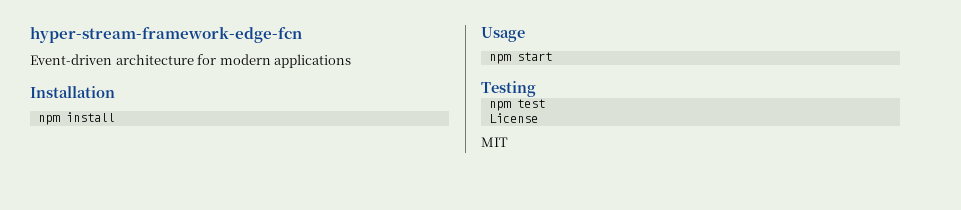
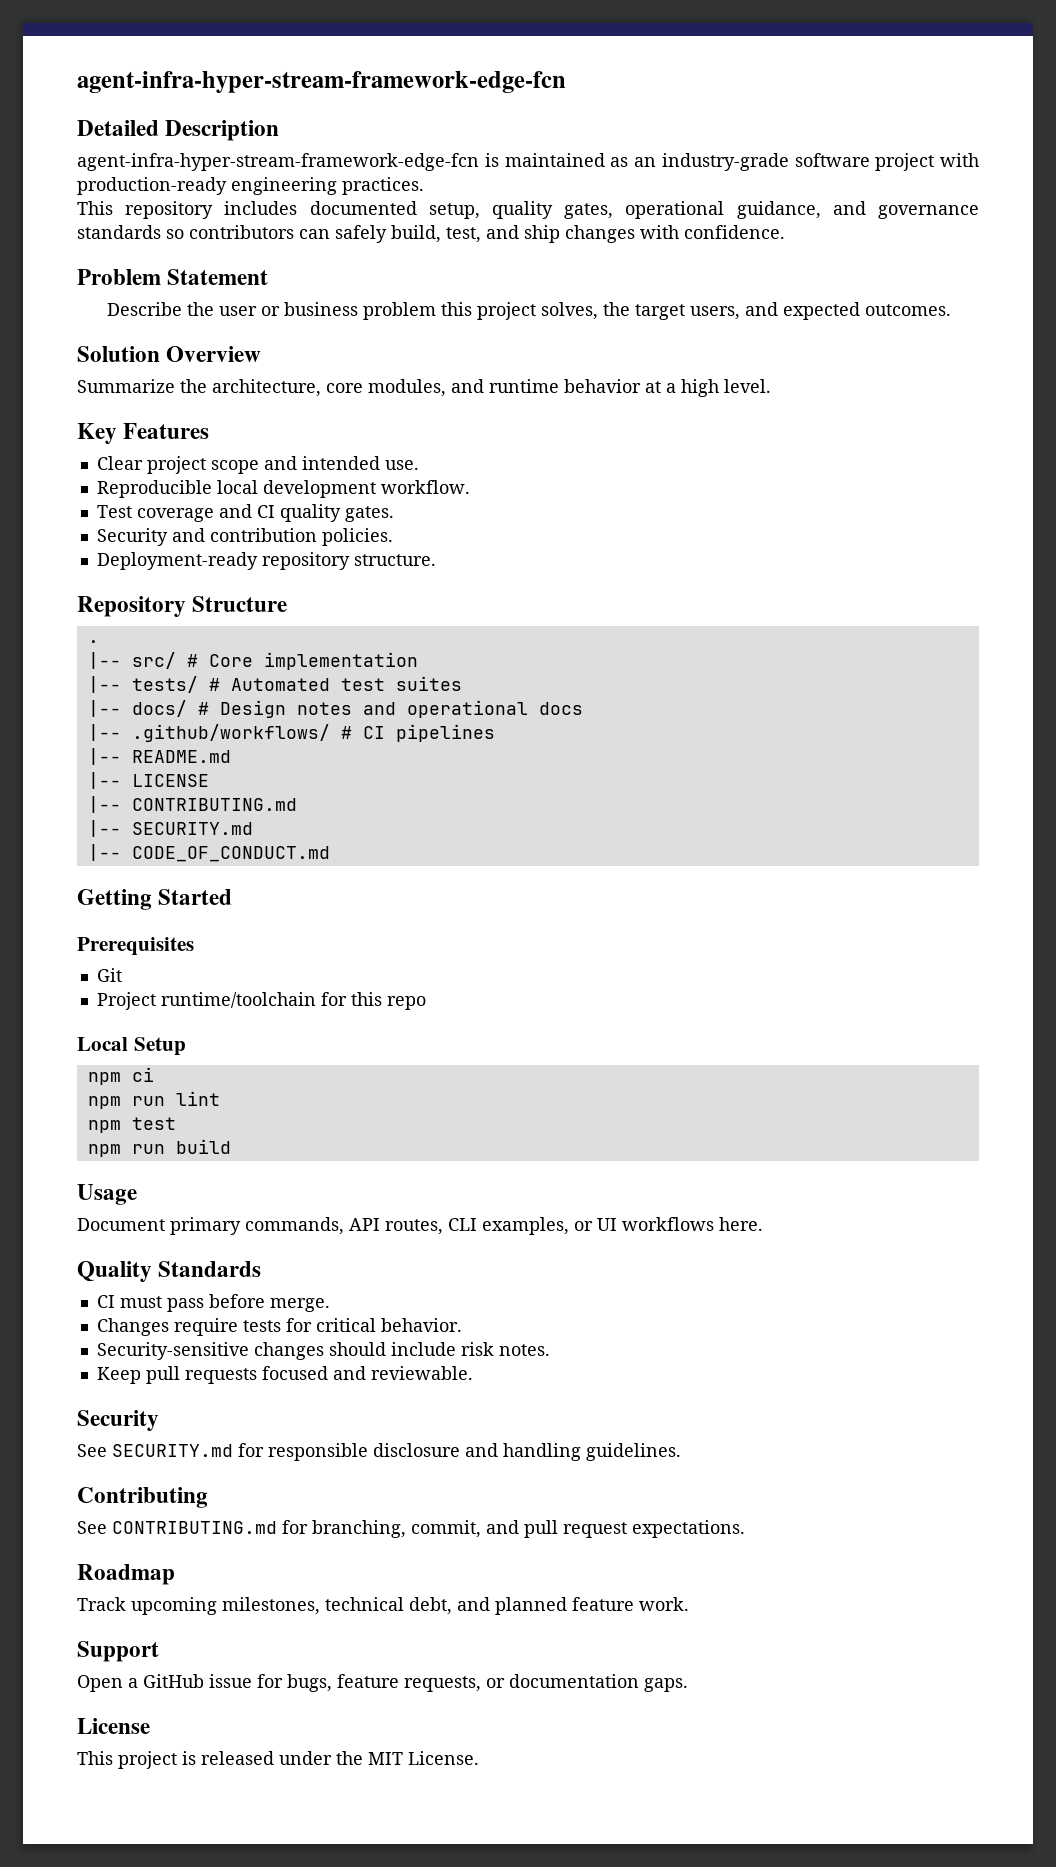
[30,26,302,43] [30,54,352,68] [30,86,115,98] [37,112,115,125] [481,27,525,42] [488,52,552,64] [481,81,536,97] hyper-stream-framework-edge-fcn // Event-driven architecture for modern applications // Installation // npm install // Usage // npm start // Testing -> [77,71,566,93] [77,120,280,141] [77,153,979,171] [77,177,424,195] [77,201,980,219] [77,225,785,243] [77,269,269,285] [107,302,952,320] [77,346,262,362] [77,379,771,397] [77,423,210,444] [96,456,419,474] [96,480,470,498] [96,504,394,522] [96,528,393,546] [96,552,436,570] [77,596,288,617] [87,640,99,643] [87,652,418,670] [87,676,462,693] [87,700,583,718] [87,724,495,742] [87,748,231,765] [87,772,209,789] [87,796,297,813] [87,820,253,837] [87,844,330,862] [77,889,233,910] [77,937,194,956] [96,968,122,982] [96,992,426,1010] [77,1037,186,1056] [87,1067,154,1085] [87,1091,220,1109] agent-infra-hyper-stream-framework-edge-fcn // Detailed Description // agent-infra-hyper-stream-framework-edge-fcn is maintained as an industry-grade software project with production-ready engineering practices. // This repository includes documented setup, quality gates, operational guidance, and governance standards so contributors can safely build, test, and ship changes with confidence. // Problem Statement // Describe the user or business problem this project solves, the target users, and expected outcomes. // Solution Overview // Summarize the architecture, core modules, and runtime behavior at a high level. // Key Features // Clear project scope and intended use. // Reproducible local development workflow. // Test coverage and CI quality gates. // Security and contribution policies. // Deployment-ready repository structure. // Repository Structure // . // |-- src/ # Core implementation // |-- tests/ # Automated test suites // |-- docs/ # Design notes and operational docs // |-- .github/workflows/ # CI pipelines // |-- README.md // |-- LICENSE // |-- CONTRIBUTING.md // |-- SECURITY.md // |-- CODE_OF_CONDUCT.md // Getting Started // Prerequisites // Git // Project runtime/toolchain for this repo // Local Setup // npm ci // npm run lint
[488,113,538,123] [481,137,508,147] License // MIT -> [87,1139,231,1157] [77,1184,137,1205] [77,1217,763,1235] [77,1261,262,1282] [96,1294,330,1312] [96,1318,462,1336] [96,1342,550,1360] [96,1366,473,1384] [77,1410,159,1431] [77,1443,681,1461] [77,1487,208,1508] [77,1520,745,1538] [77,1564,175,1585] [77,1597,689,1615] [77,1641,159,1662] [77,1674,688,1692] [77,1718,150,1734] [77,1751,479,1769] npm run build // Usage // Document primary commands, API routes, CLI examples, or UI workflows here. // Quality Standards // CI must pass before merge. // Changes require tests for critical behavior. // Security-sensitive changes should include risk notes. // Keep pull requests focused and reviewable. // Security // See SECURITY.md for responsible disclosure and handling guidelines. // Contributing // See CONTRIBUTING.md for branching, commit, and pull request expectations. // Roadmap // Track upcoming milestones, technical debt, and planned feature work. // Support // Open a GitHub issue for bugs, feature requests, or documentation gaps. // License // This project is released under the MIT License.

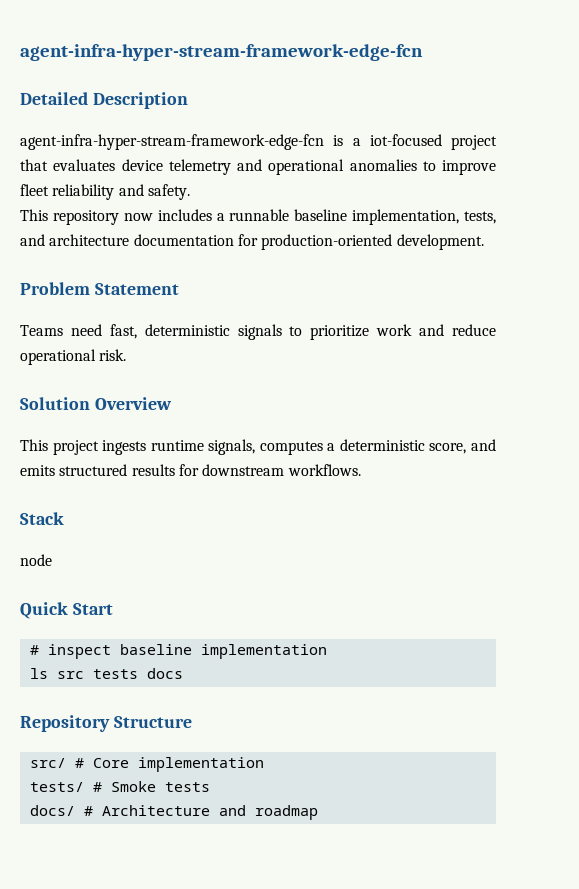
[504,153,979,171] [77,177,424,195] [77,201,980,219] [77,225,785,243] [77,269,269,285] [107,302,952,320] [77,346,262,362] [77,379,771,397] [77,423,210,444] [96,456,419,474] [96,480,470,498] [96,504,394,522] [96,528,393,546] [96,552,436,570] maintained as an industry-grade software project with production-ready engineering practices. // This repository includes documented setup, quality gates, operational guidance, and governance standards so contributors can safely build, test, and ship changes with confidence. // Problem Statement // Describe the user or business problem this project solves, the target users, and expected outcomes. // Solution Overview // Summarize the architecture, core modules, and runtime behavior at a high level. // Key Features // Clear project scope and intended use. // Reproducible local development workflow. // Test coverage and CI quality gates. // Security and contribution policies. // Deployment-ready repository structure. -> [352,134,497,150] [20,159,496,175] [20,184,190,200] [20,209,496,225] [20,234,484,250] [20,282,179,295] [20,324,497,340] [20,349,127,365] [20,397,172,410] [20,439,496,455] [20,464,361,476] [20,512,64,525] [20,554,52,566] [20,602,113,619] [29,644,327,659] [29,668,183,679] a iot-focused project that evaluates device telemetry and operational anomalies to improve fleet reliability and safety. // This repository now includes a runnable baseline implementation, tests, and architecture documentation for production-oriented development. // Problem Statement // Teams need fast, deterministic signals to prioritize work and reduce operational risk. // Solution Overview // This project ingests runtime signals, computes a deterministic score, and emits structured results for downstream workflows. // Stack // node // Quick Start // # inspect baseline implementation // ls src tests docs
[87,640,99,643] [87,652,121,669] . // |-- -> (192, 722) none
[87,676,121,693] |-- -> (264, 764) none
[230,676,462,691] [87,700,583,718] [87,724,495,742] [87,748,231,765] [87,772,209,789] [87,796,297,813] [87,820,253,837] [87,844,330,862] [77,889,233,910] [77,937,194,956] [96,968,122,982] [96,992,426,1010] [77,1037,186,1056] [87,1067,154,1085] [87,1091,220,1109] [87,1117,176,1133] [87,1139,231,1157] [77,1184,137,1205] [77,1217,763,1235] [77,1261,262,1282] [96,1294,330,1312] [96,1318,462,1336] [96,1342,550,1360] [96,1366,473,1384] [77,1410,159,1431] [77,1443,681,1461] [77,1487,208,1508] [77,1520,745,1538] [77,1564,175,1585] [77,1597,689,1615] [77,1641,159,1662] [77,1674,688,1692] [77,1718,150,1734] [77,1751,479,1769] Automated test suites // |-- docs/ # Design notes and operational docs // |-- .github/workflows/ # CI pipelines // |-- README.md // |-- LICENSE // |-- CONTRIBUTING.md // |-- SECURITY.md // |-- CODE_OF_CONDUCT.md // Getting Started // Prerequisites // Git // Project runtime/toolchain for this repo // Local Setup // npm ci // npm run lint // npm test // npm run build // Usage // Document primary commands, API routes, CLI examples, or UI workflows here. // Quality Standards // CI must pass before merge. // Changes require tests for critical behavior. // Security-sensitive changes should include risk notes. // Keep pull requests focused and reviewable. // Security // See SECURITY.md for responsible disclosure and handling guidelines. // Contributing // See CONTRIBUTING.md for branching, commit, and pull request expectations. // Roadmap // Track upcoming milestones, technical debt, and planned feature work. // Support // Open a GitHub issue for bugs, feature requests, or documentation gaps. // License // This project is released under the MIT License. -> [110,781,210,792] [29,805,318,820] Smoke tests // docs/ # Architecture and roadmap

